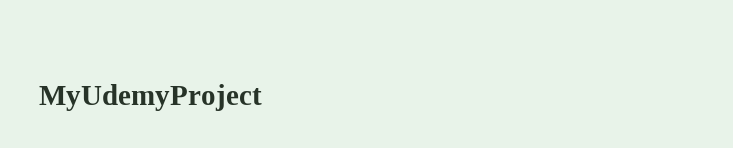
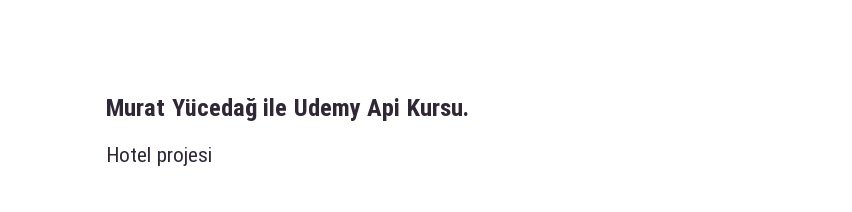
[39,84,262,111] MyUdemyProject -> [106,98,470,121] [106,147,212,166] Murat Yücedağ ile Udemy Api Kursu. // Hotel projesi

